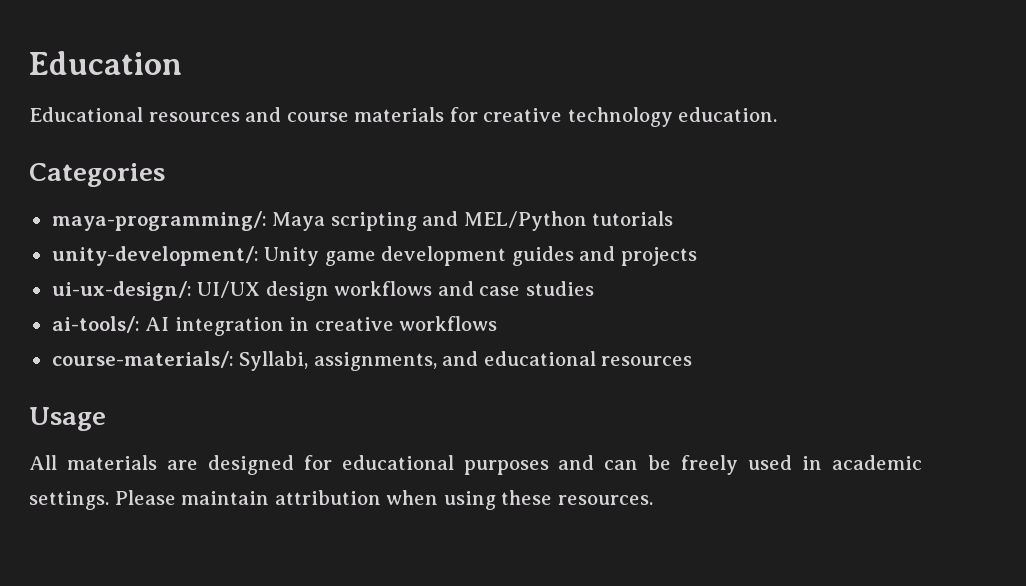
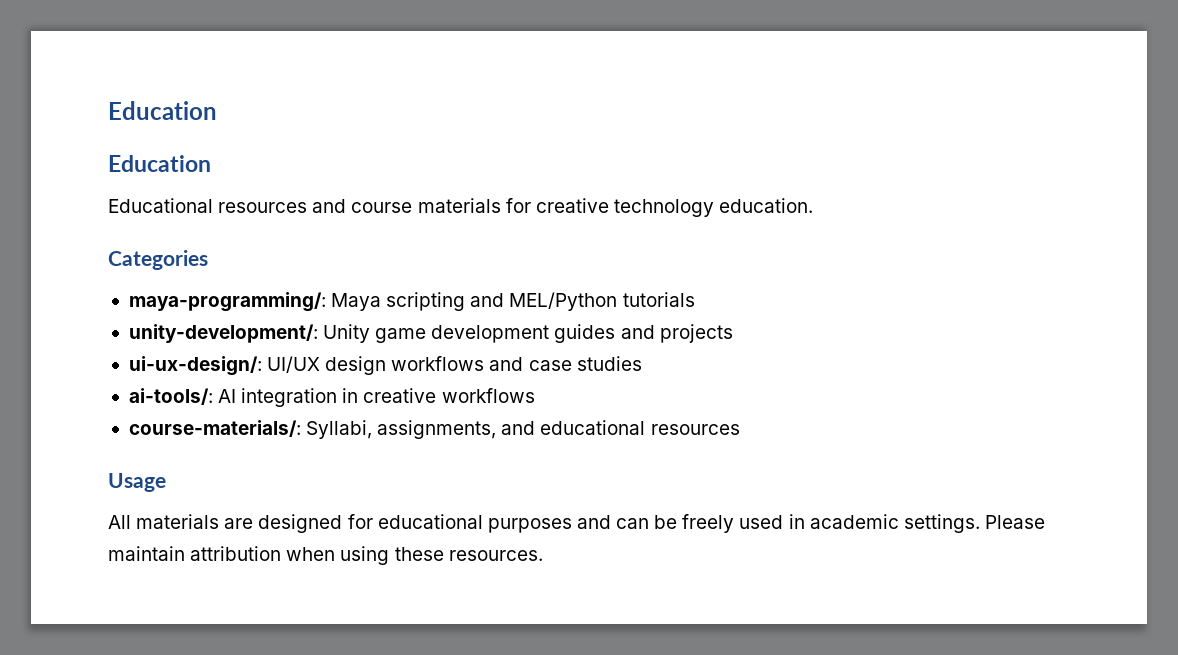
[29,51,182,75] Education -> [108,101,217,120] [108,155,211,172] Education // Education

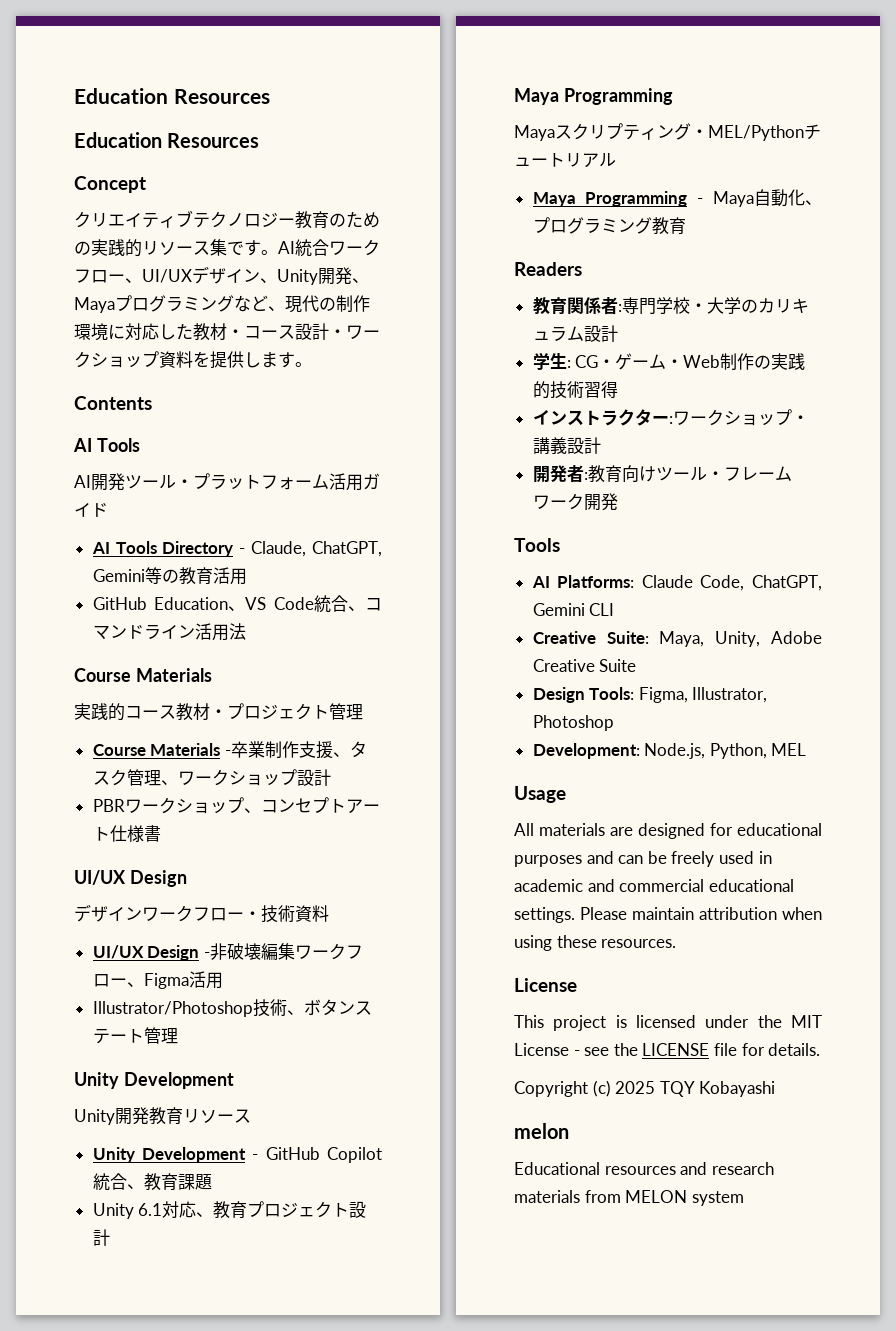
[108,101,217,120] [108,155,211,172] [108,198,814,217] [108,250,208,270] [128,292,695,312] [128,324,733,343] [128,356,642,376] [128,388,535,407] [128,420,740,439] Education // Education // Educational resources and course materials for creative technology education. // Categories // maya-programming/: Maya scripting and MEL/Python tutorials // unity-development/: Unity game development guides and projects // ui-ux-design/: UI/UX design workflows and case studies // ai-tools/: AI integration in creative workflows // course-materials/: Syllabi, assignments, and educational resources -> [74,88,270,104] [74,132,260,148] [74,176,146,193] [74,210,380,229] [74,239,380,257] [74,266,369,285] [74,295,370,313] [74,323,380,341] [74,351,312,369] [74,396,152,410] [73,438,140,452] [74,473,380,491] [74,503,108,517] [91,541,383,557] [92,567,247,585] [92,595,382,613] [92,623,246,641] [74,668,212,682] [74,703,363,721] [92,741,367,759] [92,769,331,786] [92,797,380,814] [92,825,161,842] [74,870,187,887] [74,904,329,923] [92,943,363,961] [92,971,223,989] [92,999,372,1017] [92,1027,178,1044] [74,1072,234,1089] [74,1107,251,1125] [92,1147,382,1163] [92,1173,212,1191] [92,1201,367,1219] [92,1229,110,1246] [514,88,673,105] [514,123,821,141] [514,153,616,168] [532,189,822,207] [532,217,686,235] [514,262,582,276] [532,297,809,315] [532,325,618,342] [532,352,806,370] [532,381,618,399] [532,409,809,426] [532,437,601,454] [532,465,792,483] [532,493,618,511] [514,538,560,552] [531,575,822,591] [532,603,615,616] [532,631,822,647] [532,659,637,672] [532,687,768,703] [532,715,614,731] [532,743,807,759] Education Resources // Education Resources // Concept // クリエイティブテクノロジー教育のための実践的リソース集です。AI統合ワークフロー、UI/UXデザイン、Unity開発、Mayaプログラミングなど、現代の制作環境に対応した教材・コース設計・ワークショップ資料を提供します。 // Contents // AI Tools // AI開発ツール・プラットフォーム活用ガイド // AI Tools Directory - Claude, ChatGPT, Gemini等の教育活用 // GitHub Education、VS Code統合、コマンドライン活用法 // Course Materials // 実践的コース教材・プロジェクト管理 // Course Materials -卒業制作支援、タスク管理、ワークショップ設計 // PBRワークショップ、コンセプトアート仕様書 // UI/UX Design // デザインワークフロー・技術資料 // UI/UX Design -非破壊編集ワークフロー、Figma活用 // Illustrator/Photoshop技術、ボタンステート管理 // Unity Development // Unity開発教育リソース // Unity Development - GitHub Copilot統合、教育課題 // Unity 6.1対応、教育プロジェクト設計 // Maya Programming // Mayaスクリプティング・MEL/Pythonチュートリアル // Maya Programming - Maya自動化、プログラミング教育 // Readers // 教育関係者:専門学校・大学のカリキュラム設計 // 学生: CG・ゲーム・Web制作の実践的技術習得 // インストラクター:ワークショップ・講義設計 // 開発者:教育向けツール・フレームワーク開発 // Tools // AI Platforms: Claude Code, ChatGPT, Gemini CLI // Creative Suite: Maya, Unity, Adobe Creative Suite // Design Tools: Figma, Illustrator, Photoshop // Development: Node.js, Python, MEL
(899, 521) none -> [587,879,794,892] and commercial educational
(543, 555) none -> [514,978,577,992] [514,1015,822,1031] [514,1043,821,1056] [514,1080,776,1097] [514,1123,569,1139] [514,1162,774,1175] [514,1190,744,1206] // License // This project is licensed under the MIT License - see the LICENSE file for details. // Copyright (c) 2025 TQY Kobayashi // melon // Educational resources and research materials from MELON system

